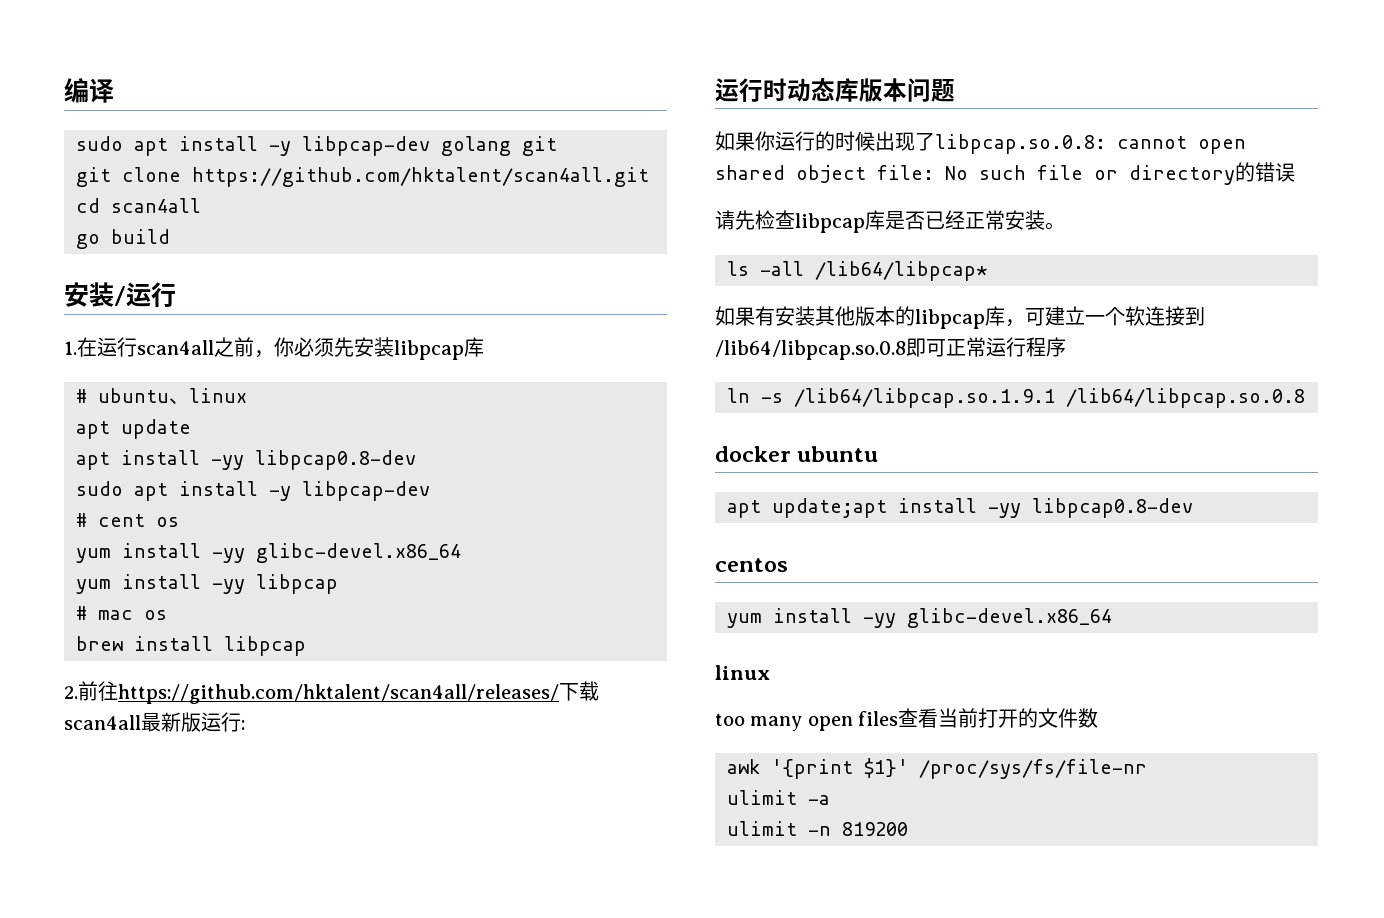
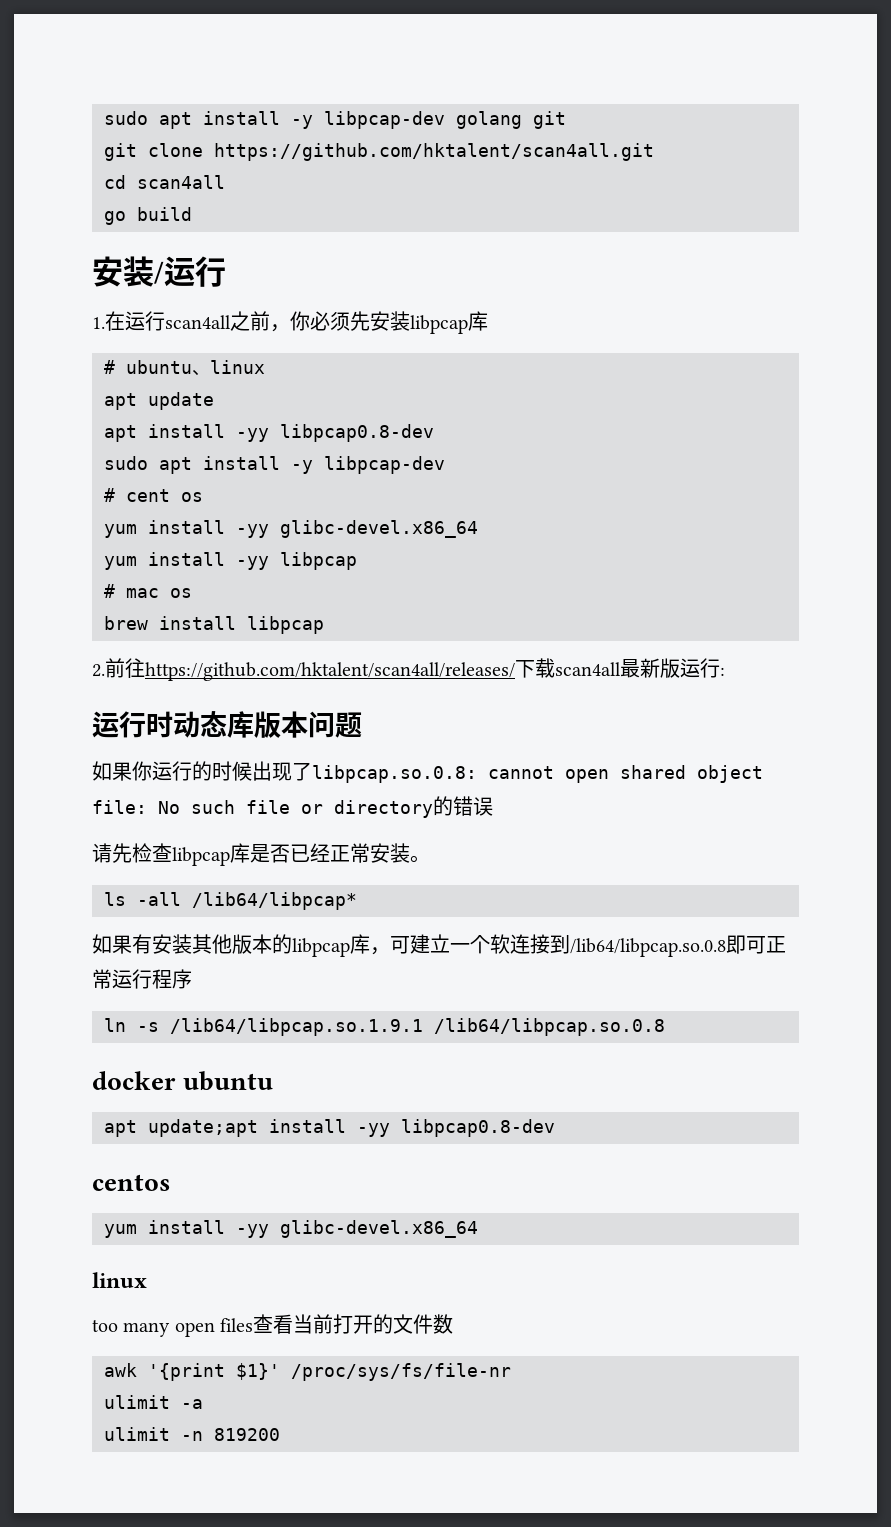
[64,78,114,103] 编译 // -> (104, 118) none

